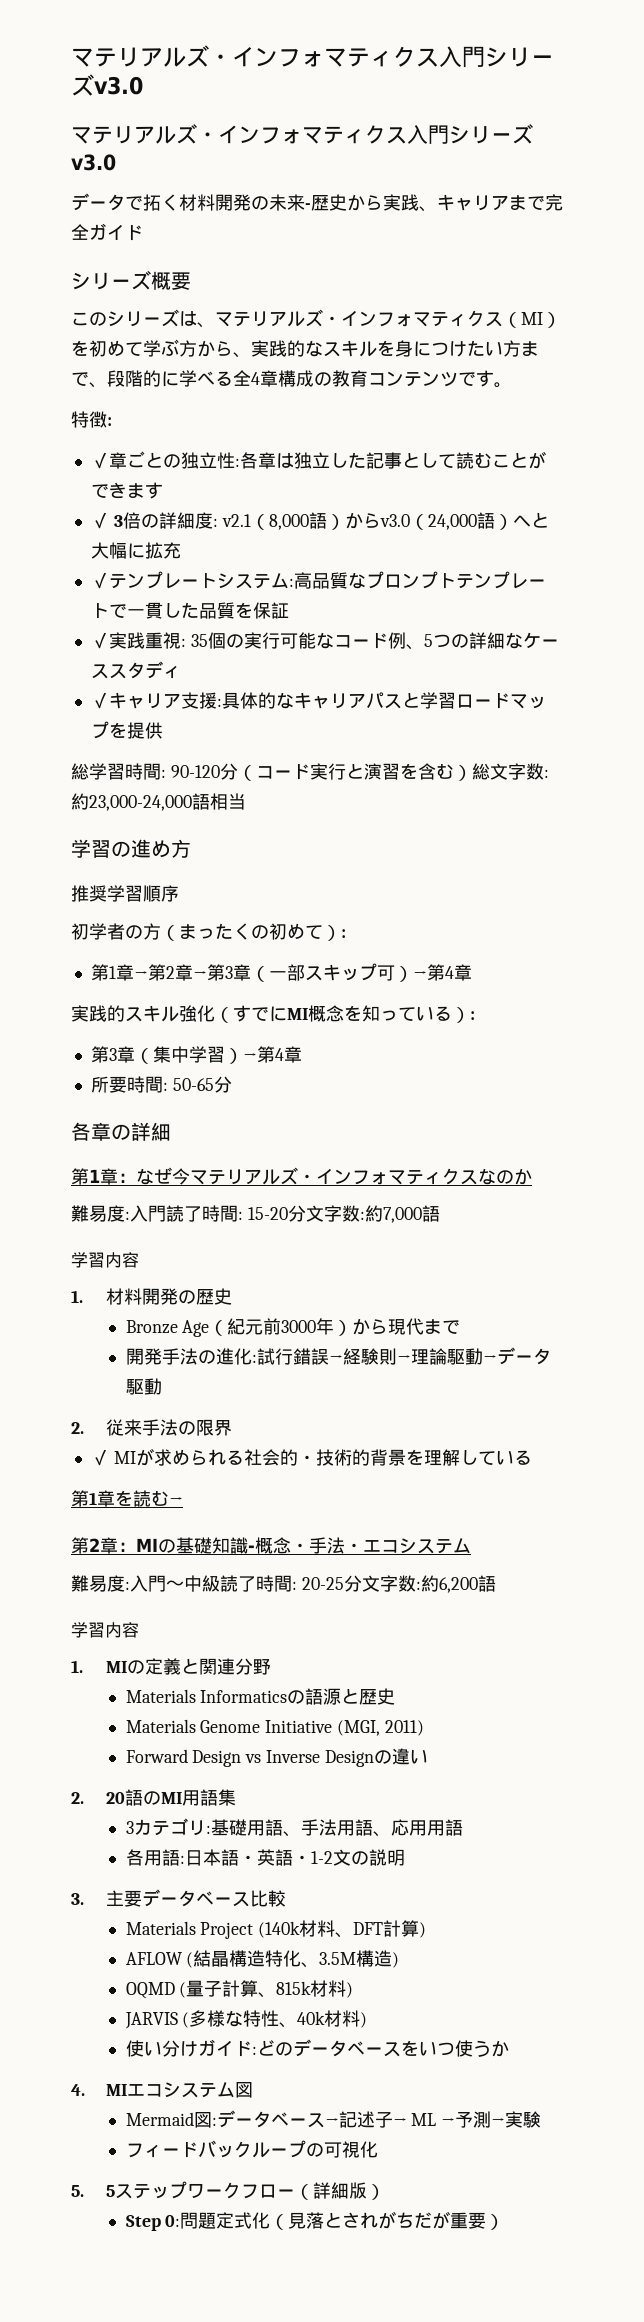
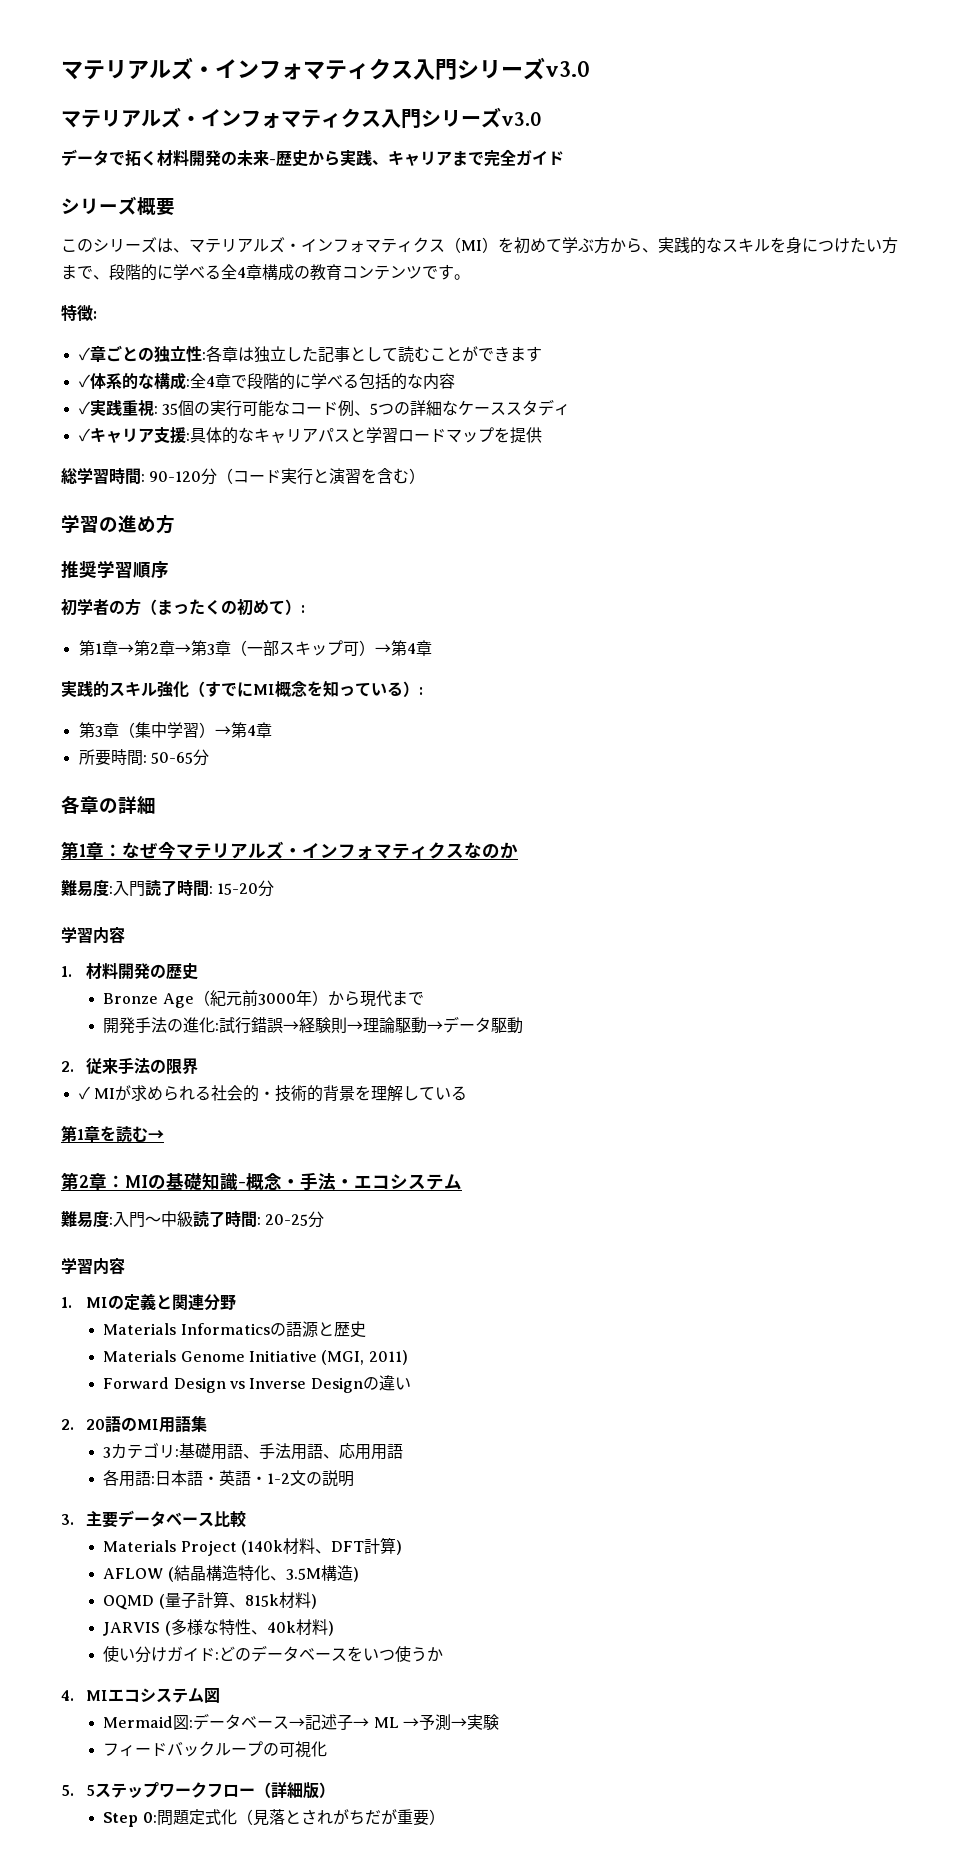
[113,512,549,530] [90,542,181,559] [90,571,546,589] [90,602,289,619] 3倍の詳細度: v2.1（8,000語）からv3.0（24,000語）へと大幅に拡充 // ✓テンプレートシステム:高品質なプロンプトテンプレートで一貫した品質を保証 -> [89,372,455,390] 体系的な構成:全4章で段階的に学べる包括的な内容
[471,763,549,780] [71,793,246,811] 総文字数:約23,000-24,000語相当 -> (426, 476) none
[305,1205,440,1223] 文字数:約7,000語 -> (275, 888) none
[361,1575,496,1593] 文字数:約6,200語 -> (325, 1219) none

